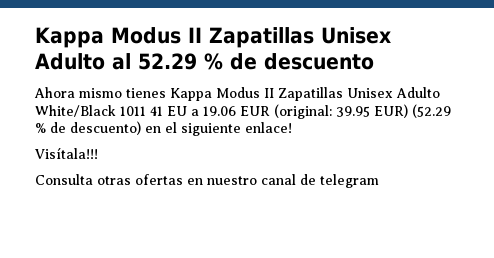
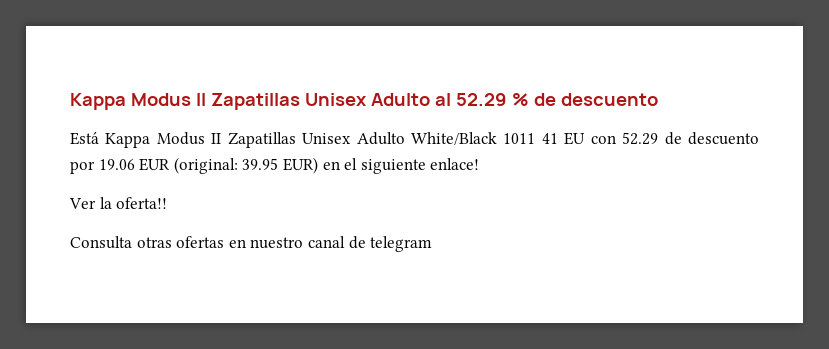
[34,87,166,98] Ahora mismo tienes -> [70,132,99,145] Está
[191,109,199,116] a -> [590,132,760,145] [70,161,95,174] con 52.29 de descuento por
[412,104,451,118] [35,121,141,135] (52.29 % de descuento) -> (318, 165) none
[35,147,98,159] Visítala!!! -> [69,197,168,209] Ver la oferta!!

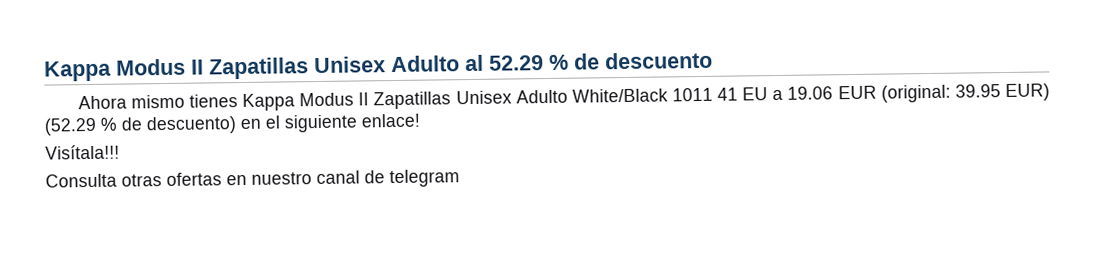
[70,132,99,145] Está -> [77,94,238,110] Ahora mismo tienes
[590,132,760,145] [70,161,95,174] con 52.29 de descuento por -> [772,89,784,101] a
(318, 165) none -> [44,116,237,136] (52.29 % de descuento)
[69,197,168,209] Ver la oferta!! -> [45,144,120,160] Visítala!!!

